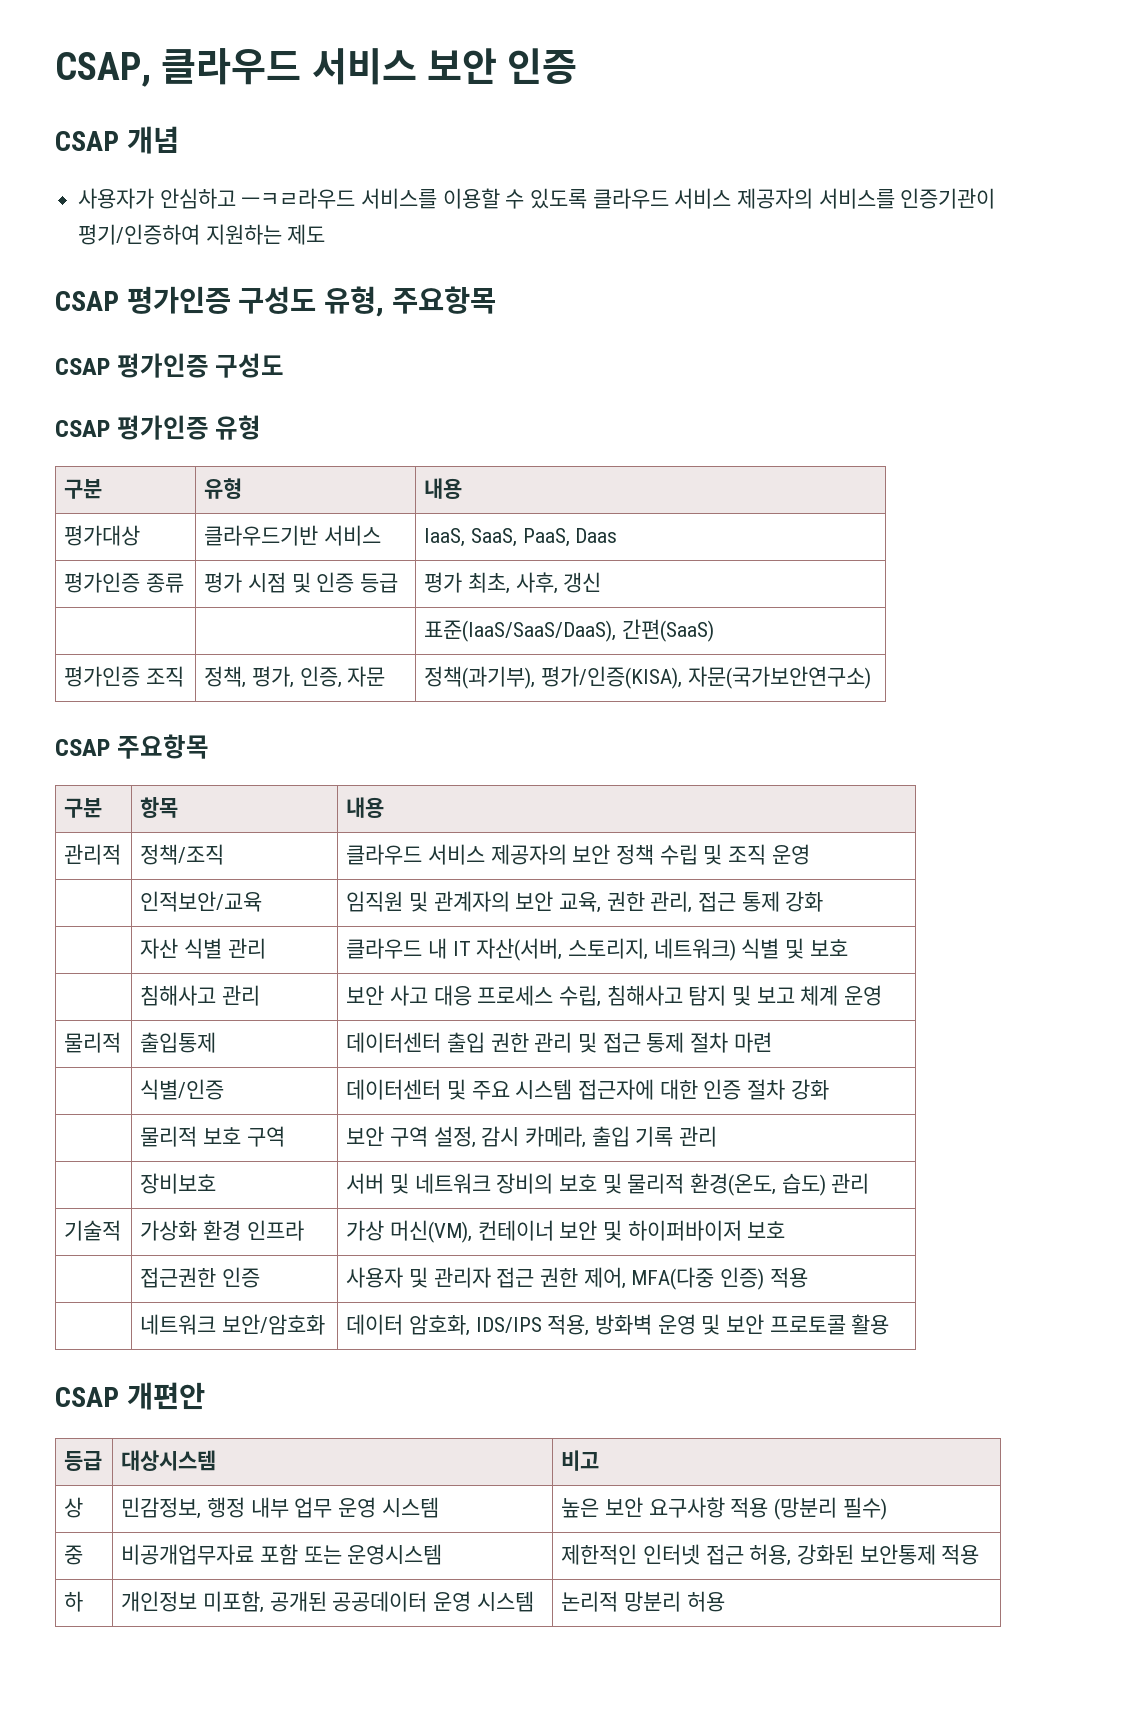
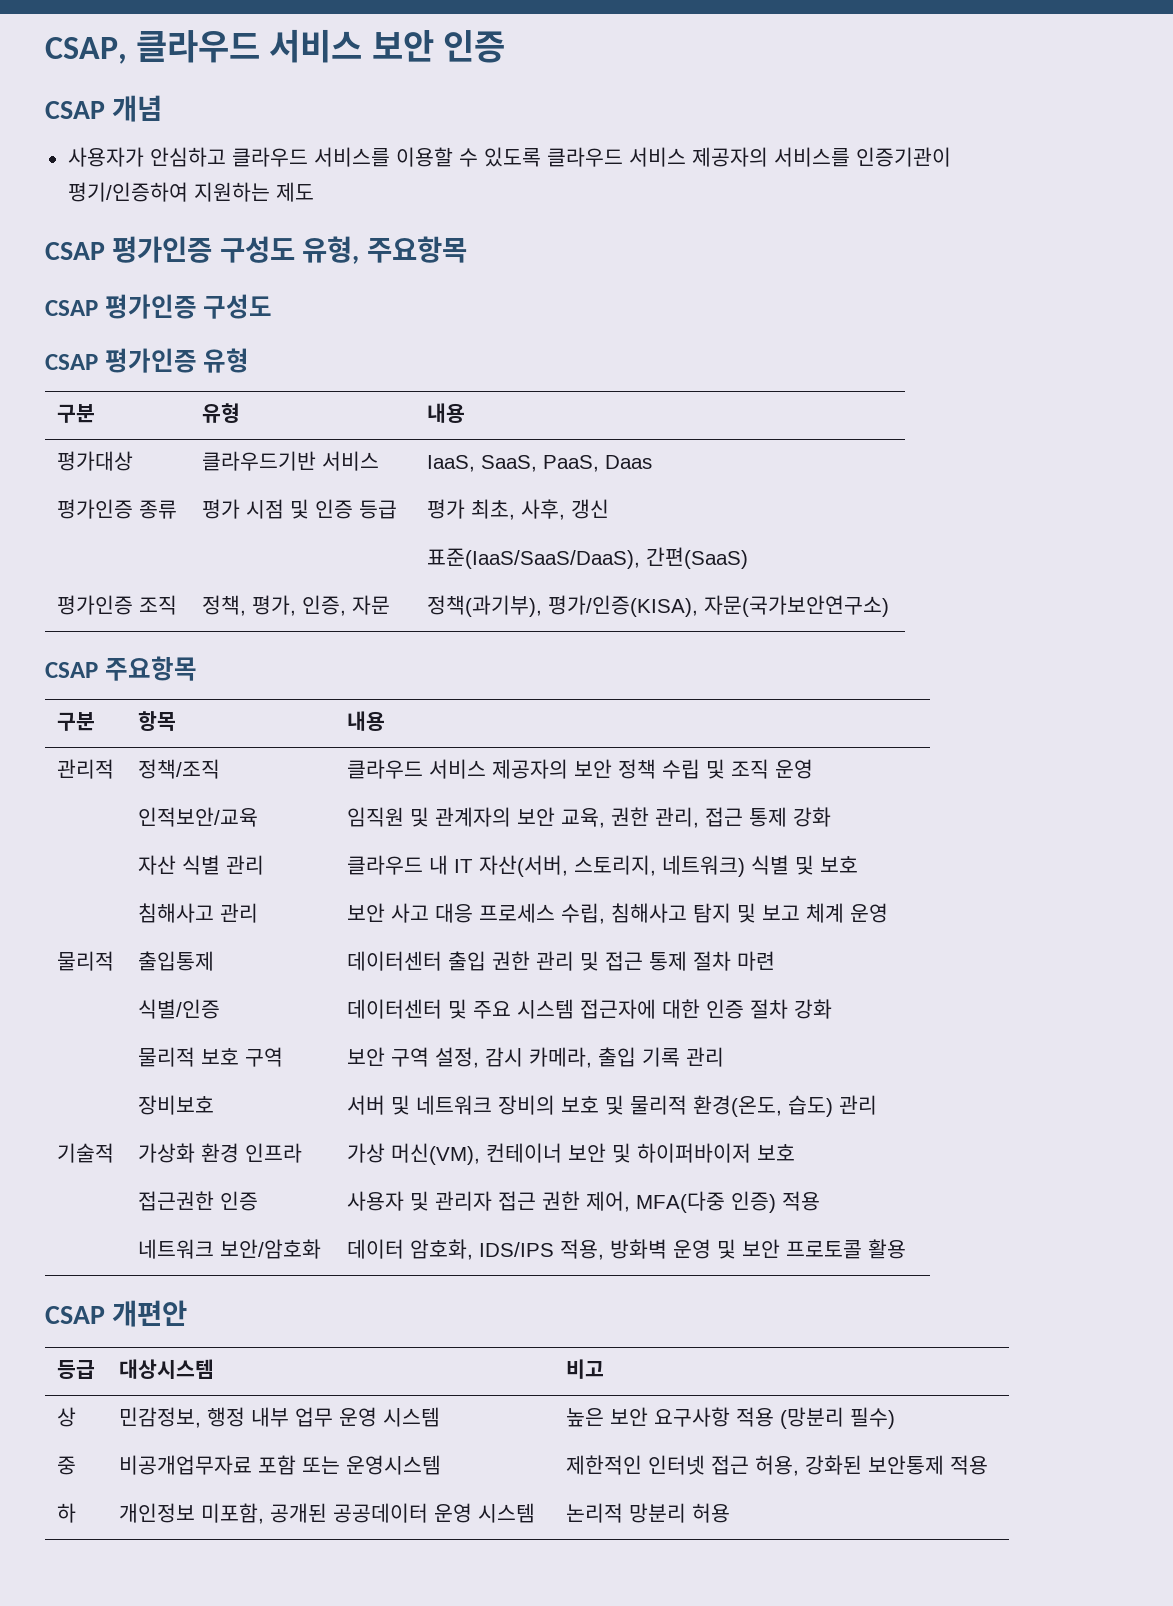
[241,188,356,209] ㅡㅋㄹ라우드 -> [231,147,308,167] 클라우드

